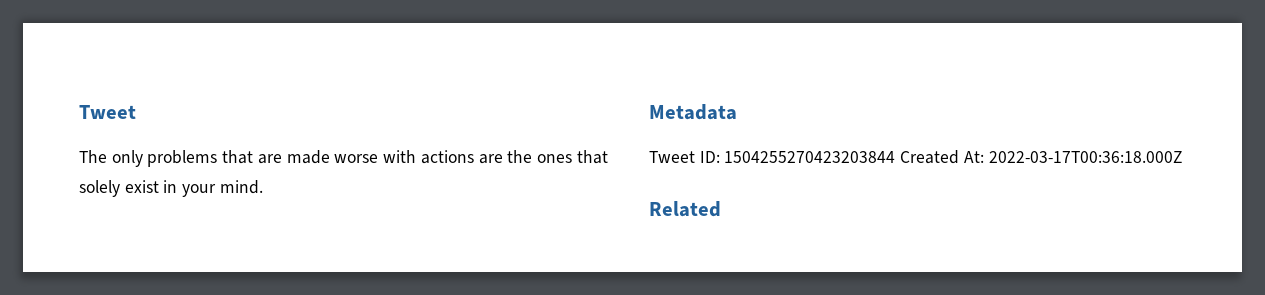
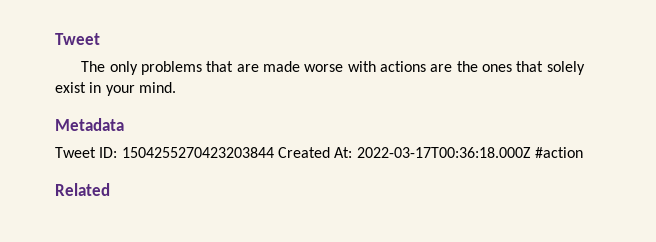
(1182, 157) none -> [534,147,583,158] #action

